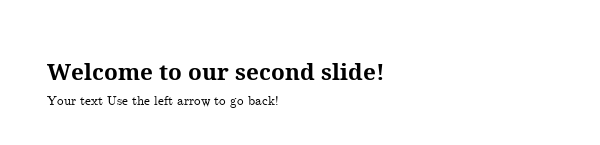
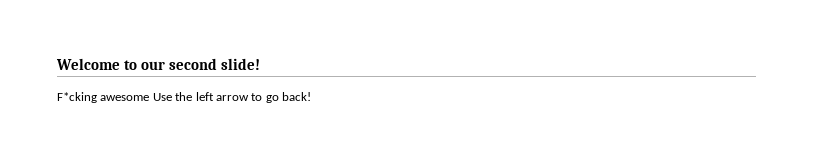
[47,96,103,105] Your text -> [57,92,150,103] F*cking awesome

